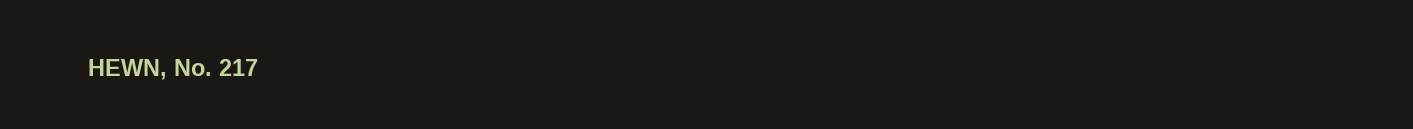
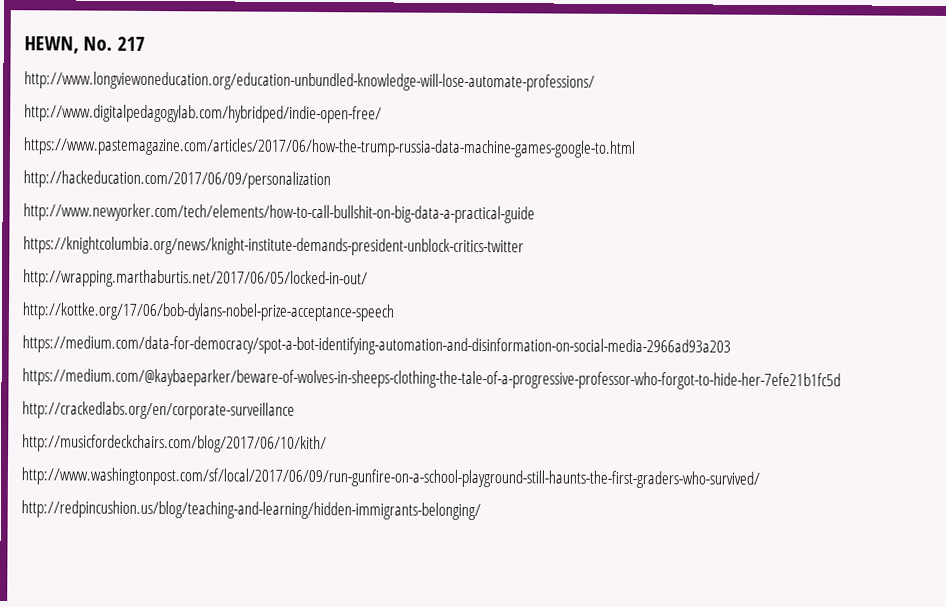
(258, 67) none -> [24,71,595,92] [24,104,382,124] [23,137,636,159] [23,170,331,190] [23,203,535,224] [23,236,524,257] [23,269,368,289] [22,302,394,322] [22,335,731,357] [22,368,841,391] [22,401,295,420] [22,434,327,454] [21,467,760,489] [21,500,481,521] // http://www.longviewoneducation.org/education-unbundled-knowledge-will-lose-automate-professions/ // http://www.digitalpedagogylab.com/hybridped/indie-open-free/ // https://www.pastemagazine.com/articles/2017/06/how-the-trump-russia-data-machine-games-google-to.html // http://hackeducation.com/2017/06/09/personalization // http://www.newyorker.com/tech/elements/how-to-call-bullshit-on-big-data-a-practical-guide // https://knightcolumbia.org/news/knight-institute-demands-president-unblock-critics-twitter // http://wrapping.marthaburtis.net/2017/06/05/locked-in-out/ // http://kottke.org/17/06/bob-dylans-nobel-prize-acceptance-speech // https://medium.com/data-for-democracy/spot-a-bot-identifying-automation-and-disinformation-on-social-media-2966ad93a203 // https://medium.com/@kaybaeparker/beware-of-wolves-in-sheeps-clothing-the-tale-of-a-progressive-professor-who-forgot-to-hide-her-7efe21b1fc5d // http://crackedlabs.org/en/corporate-surveillance // http://musicfordeckchairs.com/blog/2017/06/10/kith/ // http://www.washingtonpost.com/sf/local/2017/06/09/run-gunfire-on-a-school-playground-still-haunts-the-first-graders-who-survived/ // http://redpincushion.us/blog/teaching-and-learning/hidden-immigrants-belonging/

